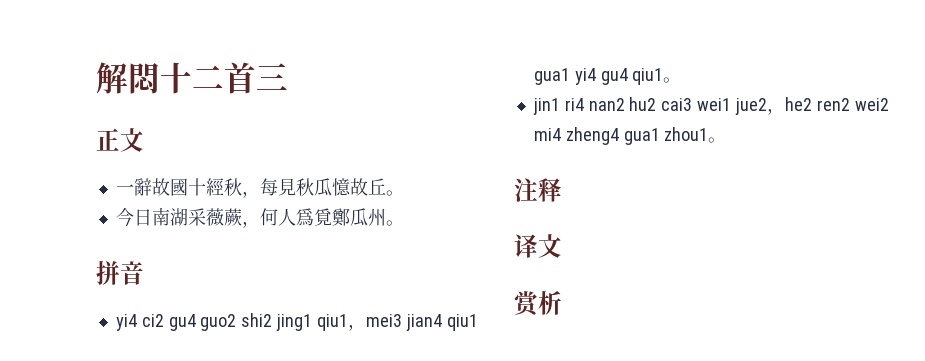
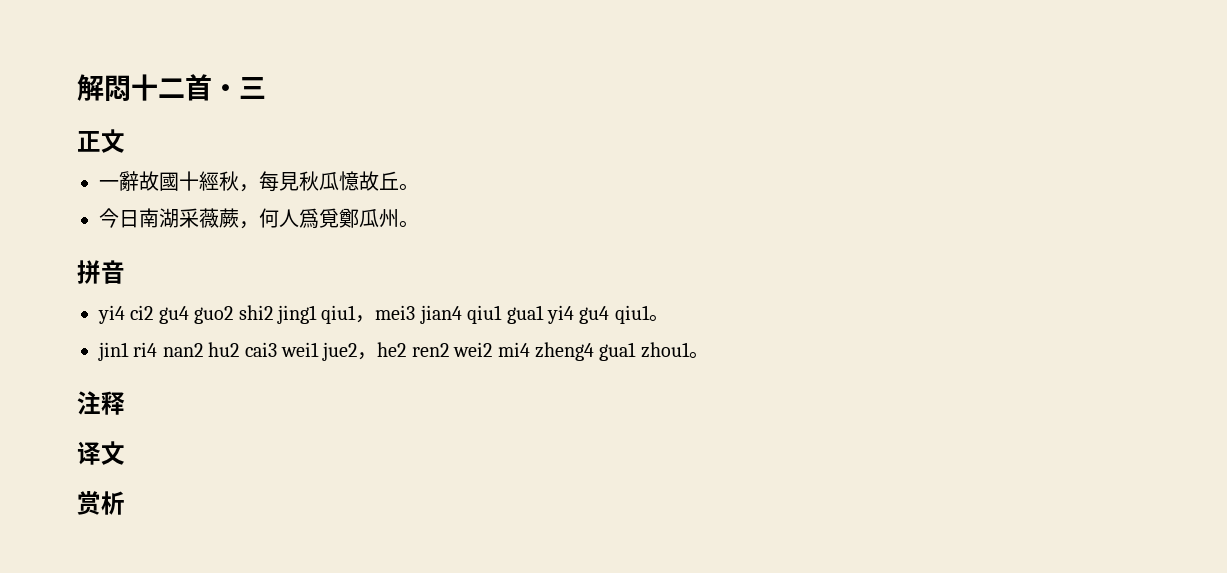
(256, 78) none -> [212,84,239,98] ・

